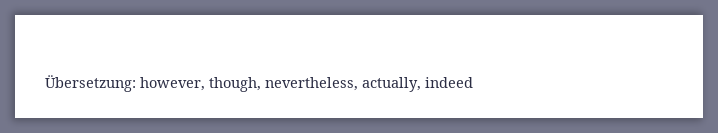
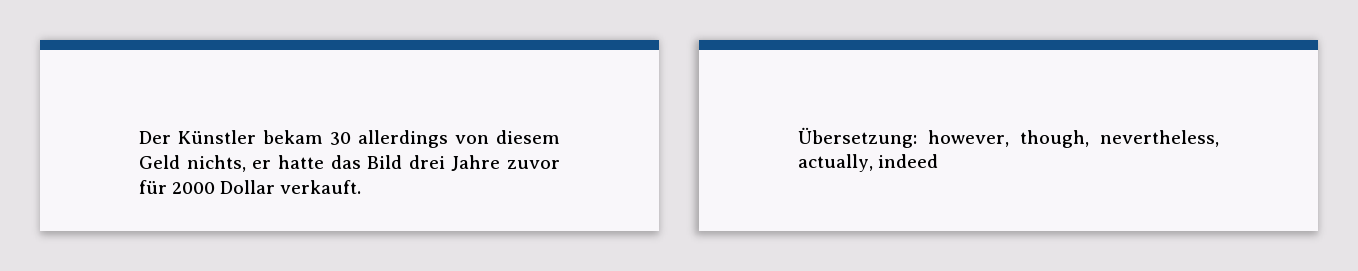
(45, 83) none -> [139,130,560,148] [139,155,560,172] [139,180,362,194] Der Künstler bekam 30 allerdings von diesem Geld nichts, er hatte das Bild drei Jahre zuvor für 2000 Dollar verkauft. //

